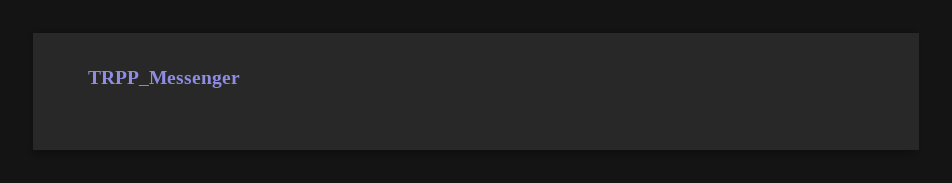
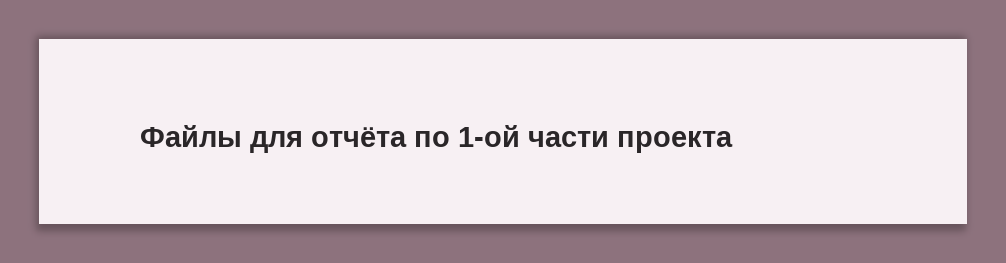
[88,71,240,88] TRPP_Messenger -> [140,125,733,153] Файлы для отчёта по 1-ой части проекта

